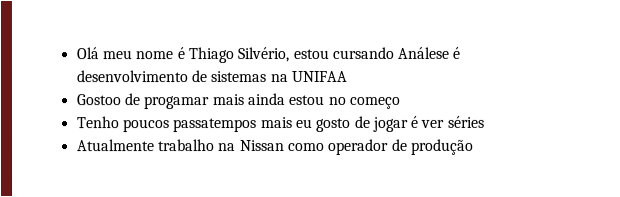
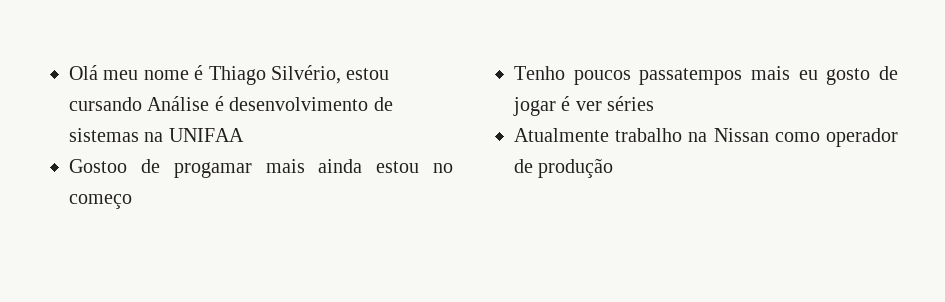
[397,46,450,59] Análese -> [147,96,210,111] Análise

